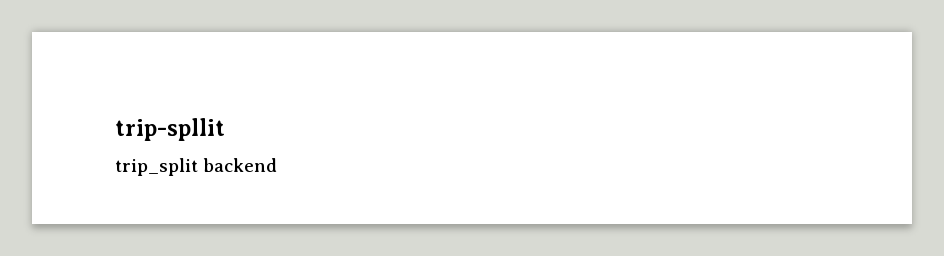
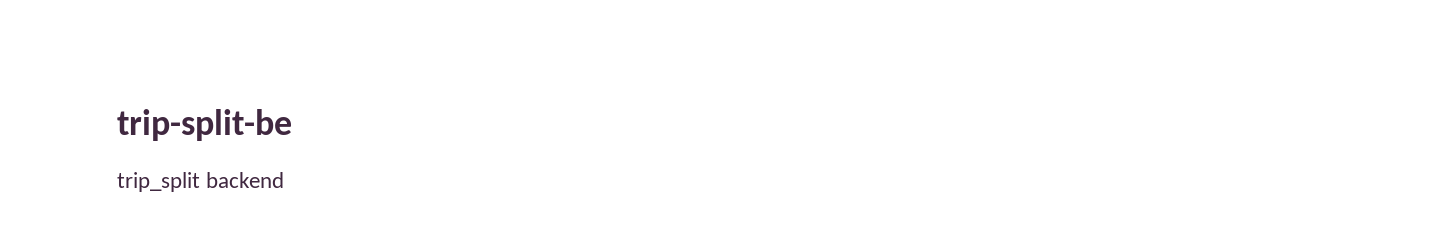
[115,118,225,141] trip-spllit -> [117,109,292,141] trip-split-be

